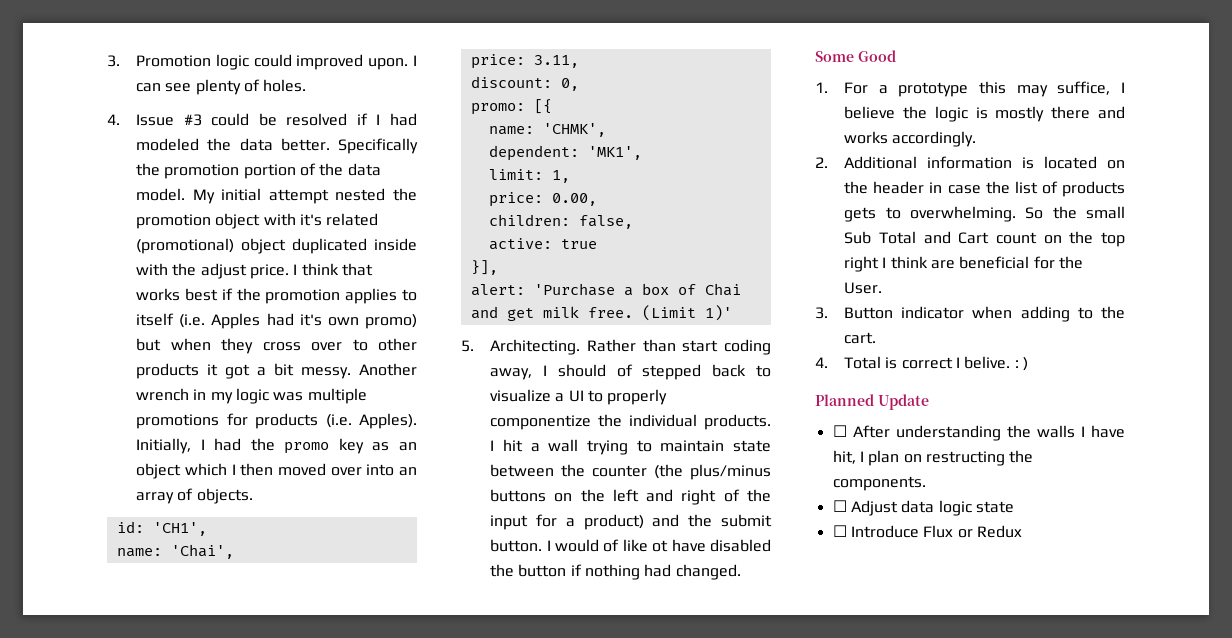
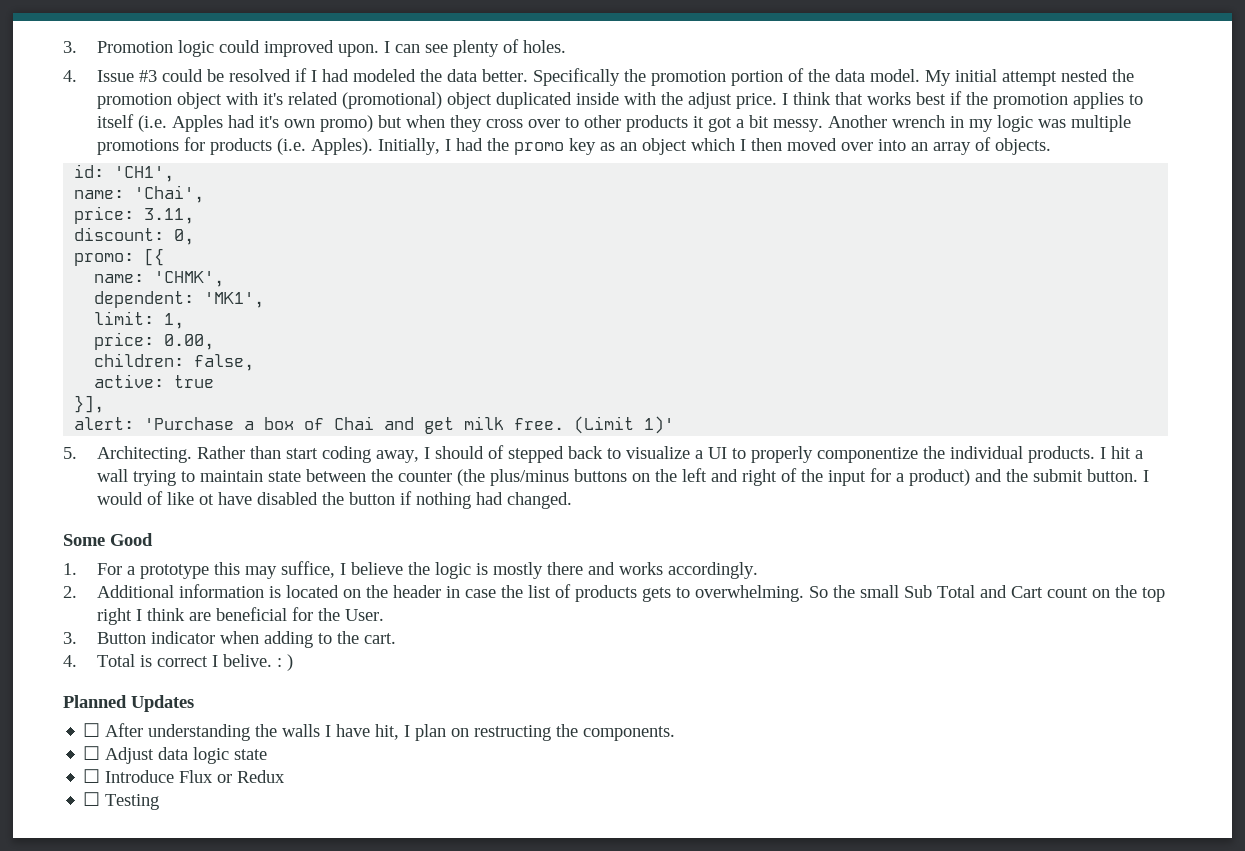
[878,394,929,410] Update -> [131,695,194,712] Updates
(1022, 531) none -> [83,792,160,810] // ☐ Testing

